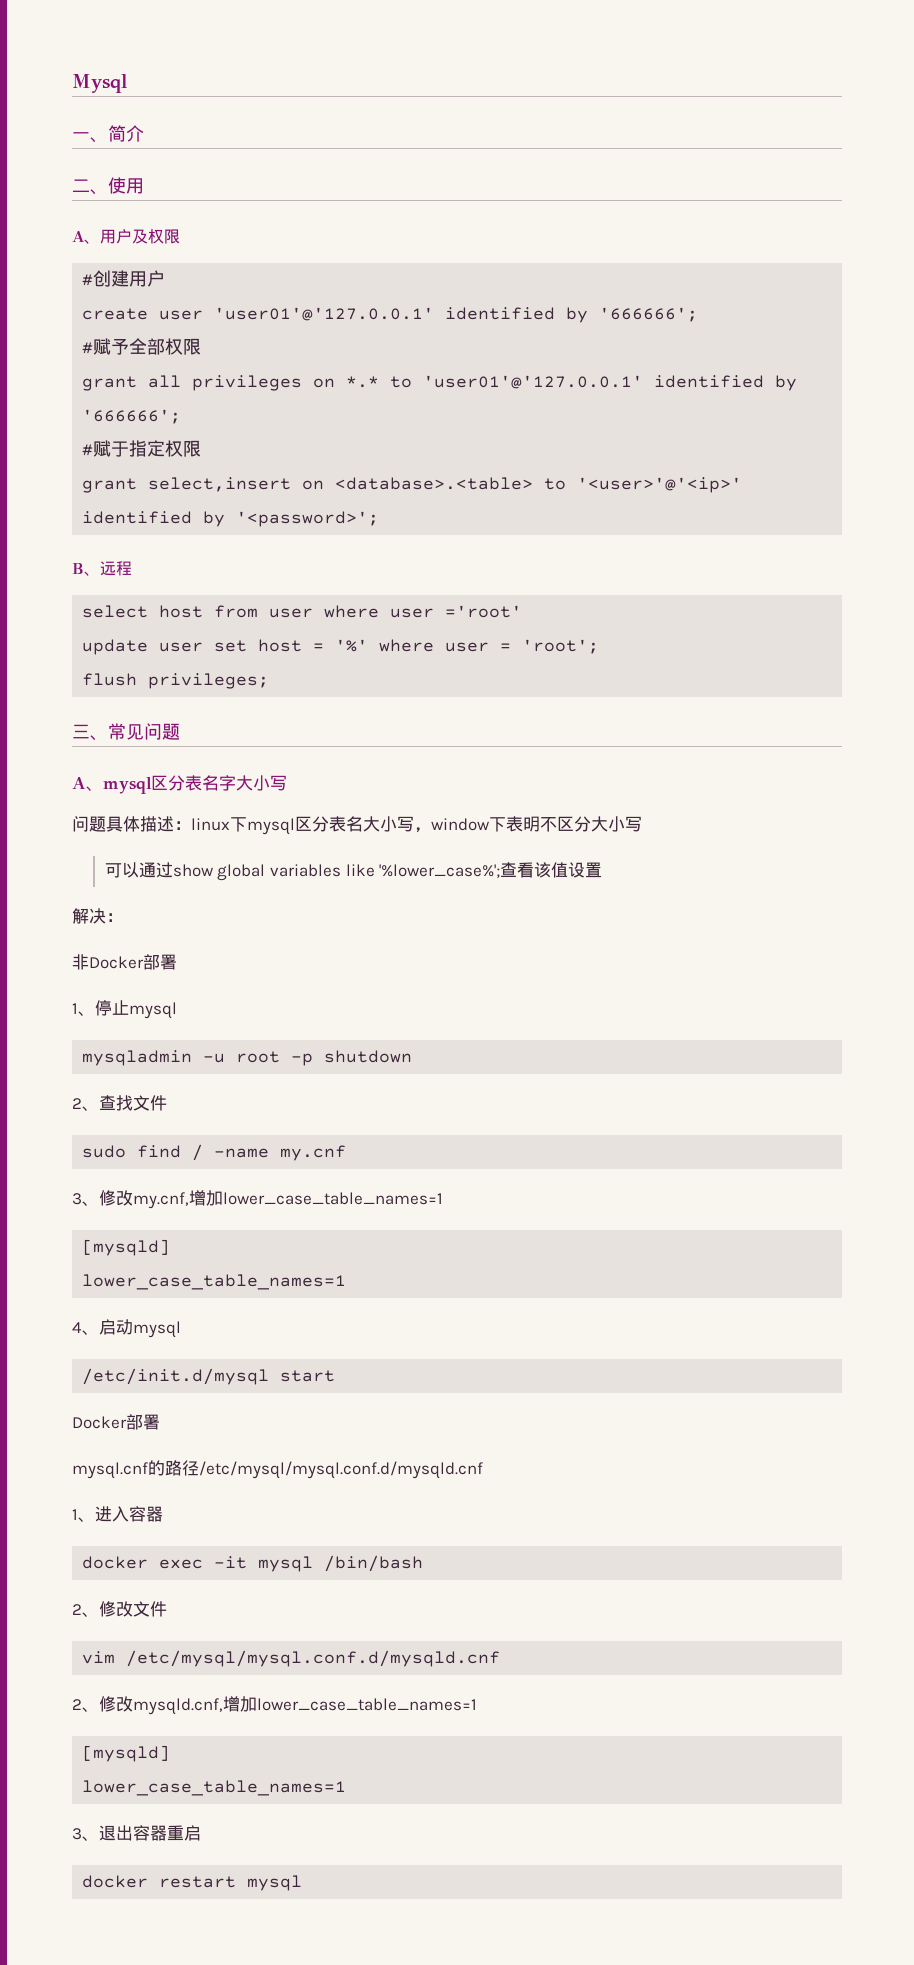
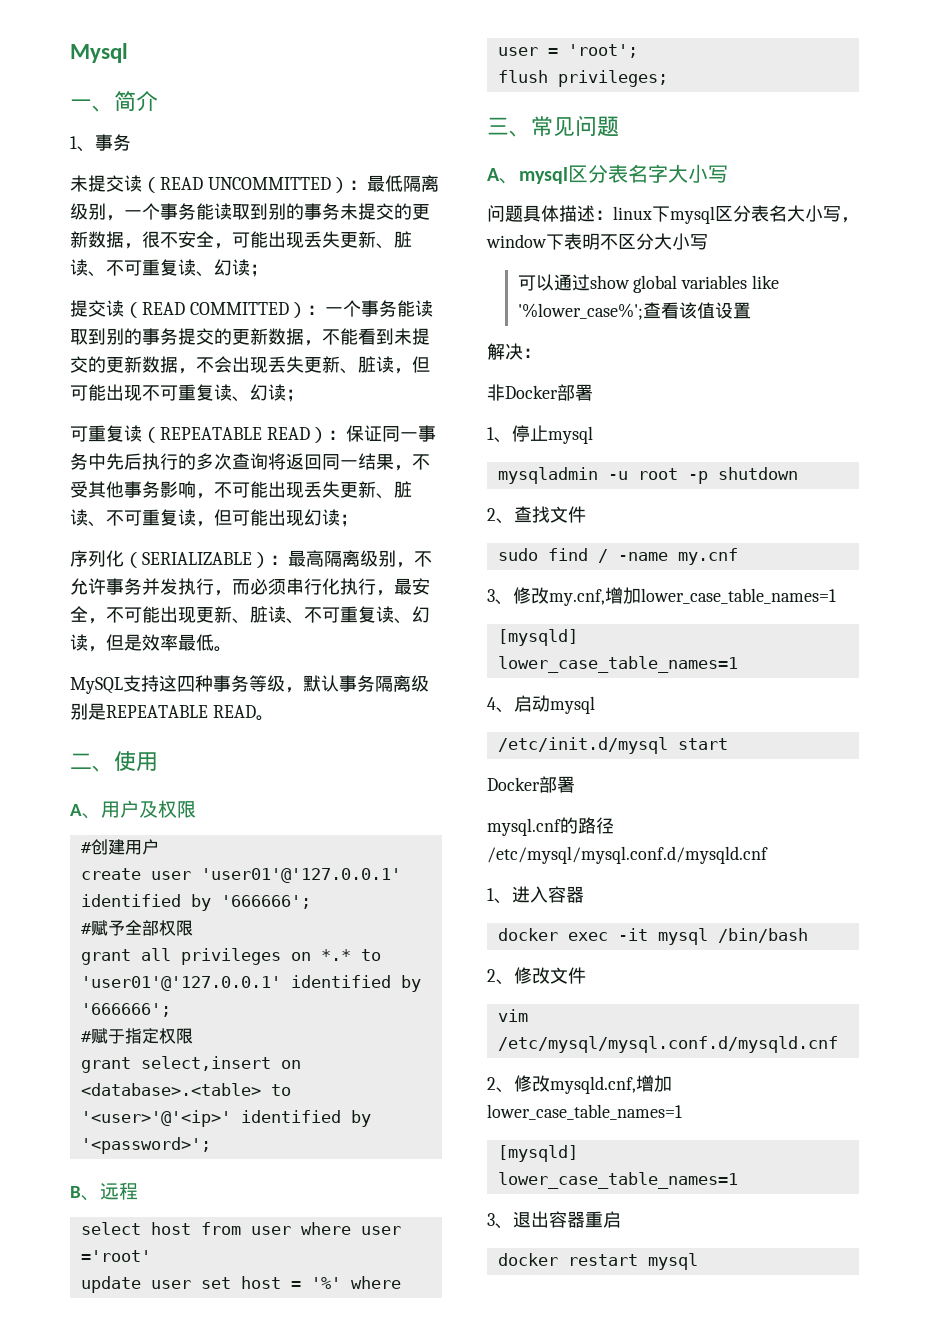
(144, 133) none -> [70,134,131,152] [70,175,439,193] [70,203,430,221] [70,231,412,249] [70,259,268,277] [70,300,433,318] [70,328,430,346] [70,356,430,374] [70,384,304,402] [70,425,436,443] [70,453,430,471] [70,481,412,499] [70,509,358,527] [70,550,432,568] [70,578,430,596] [70,606,430,624] [70,634,232,652] [70,675,429,694] [70,703,274,721] // 1、事务 // 未提交读（READ UNCOMMITTED）：最低隔离级别，一个事务能读取到别的事务未提交的更新数据，很不安全，可能出现丢失更新、脏读、不可重复读、幻读； // 提交读（READ COMMITTED）：一个事务能读取到别的事务提交的更新数据，不能看到未提交的更新数据，不会出现丢失更新、脏读，但可能出现不可重复读、幻读； // 可重复读（REPEATABLE READ）：保证同一事务中先后执行的多次查询将返回同一结果，不受其他事务影响，不可能出现丢失更新、脏读、不可重复读，但可能出现幻读； // 序列化（SERIALIZABLE）：最高隔离级别，不允许事务并发执行，而必须串行化执行，最安全，不可能出现更新、脏读、不可重复读、幻读，但是效率最低。 // MySQL支持这四种事务等级，默认事务隔离级别是REPEATABLE READ。

